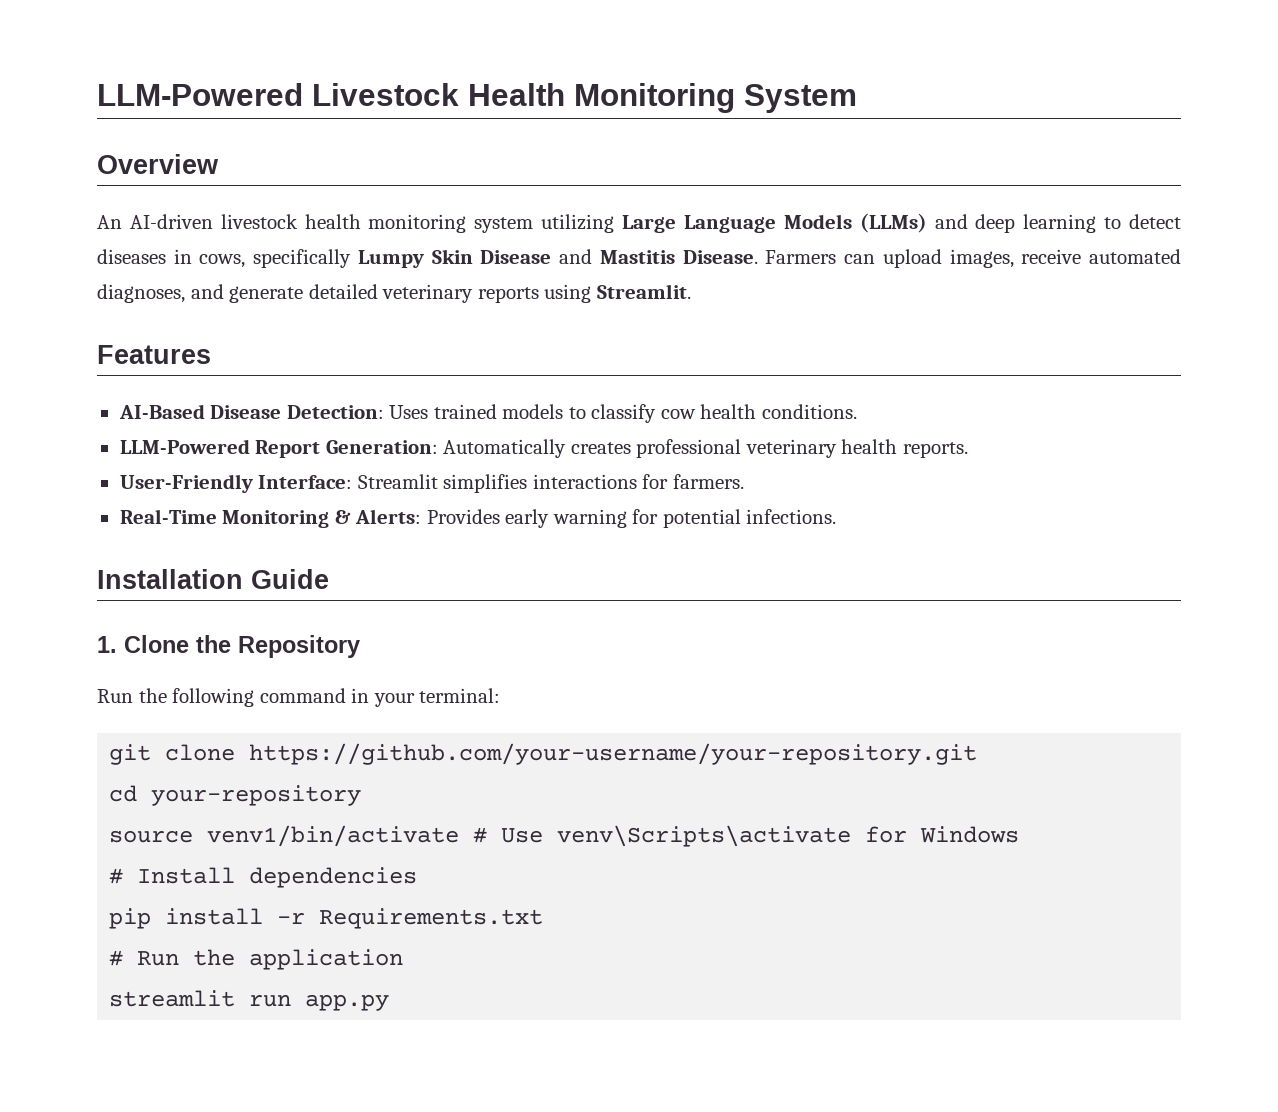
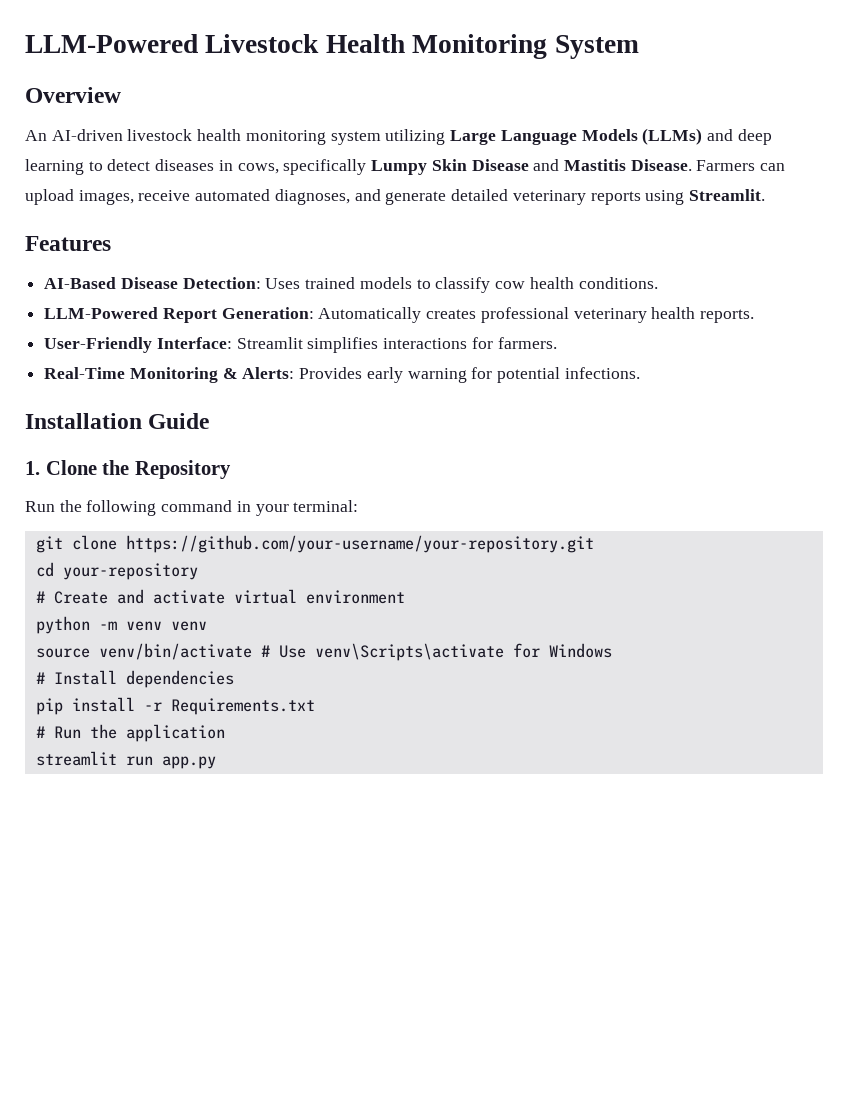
(362, 795) none -> [35,589,405,604] [35,616,207,634] // # Create and activate virtual environment // python -m venv venv
[207,825,460,847] venv1/bin/activate -> [98,643,252,660] venv/bin/activate

